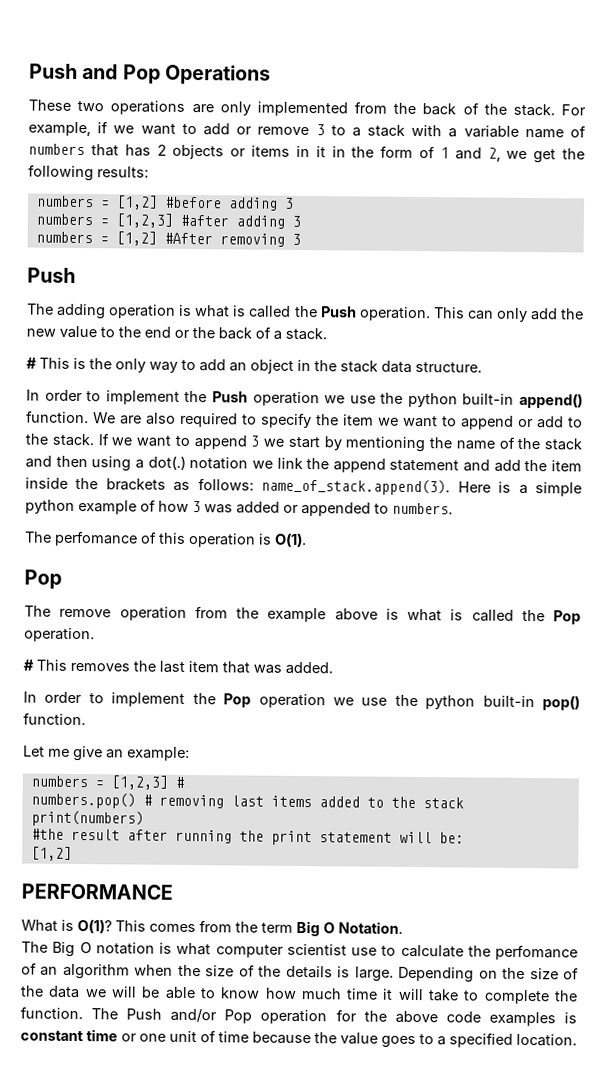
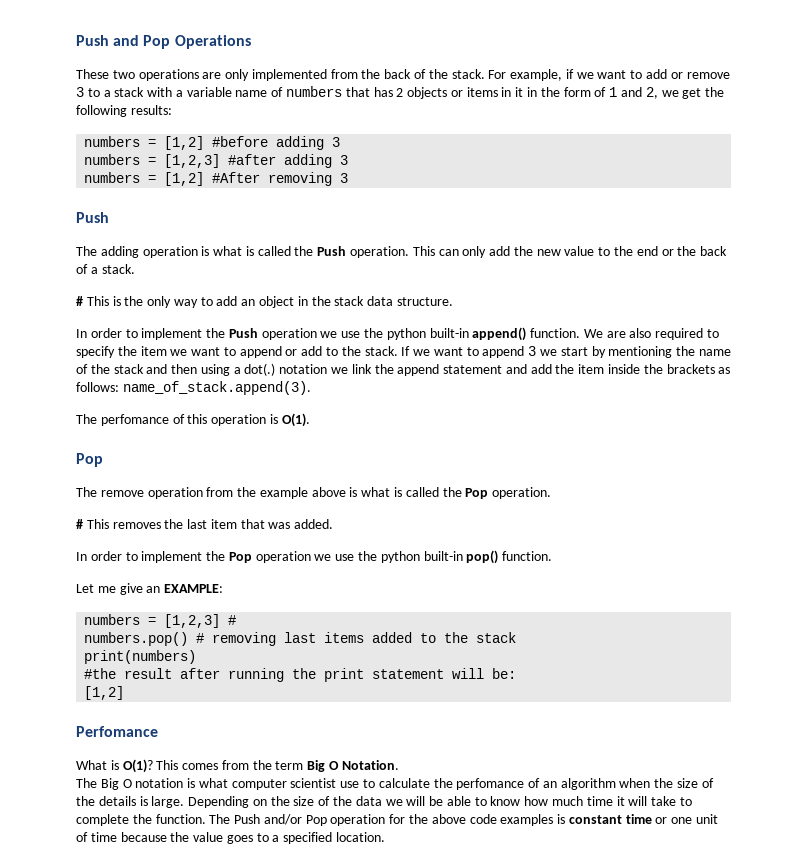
[457,481,583,497] [25,499,453,517] Here is a simple python example of how 3 was added or appended to numbers. -> (311, 388) none
[127,746,190,761] example: -> [164,584,224,593] EXAMPLE:
[21,883,173,900] PERFORMANCE -> [76,726,158,737] Perfomance

